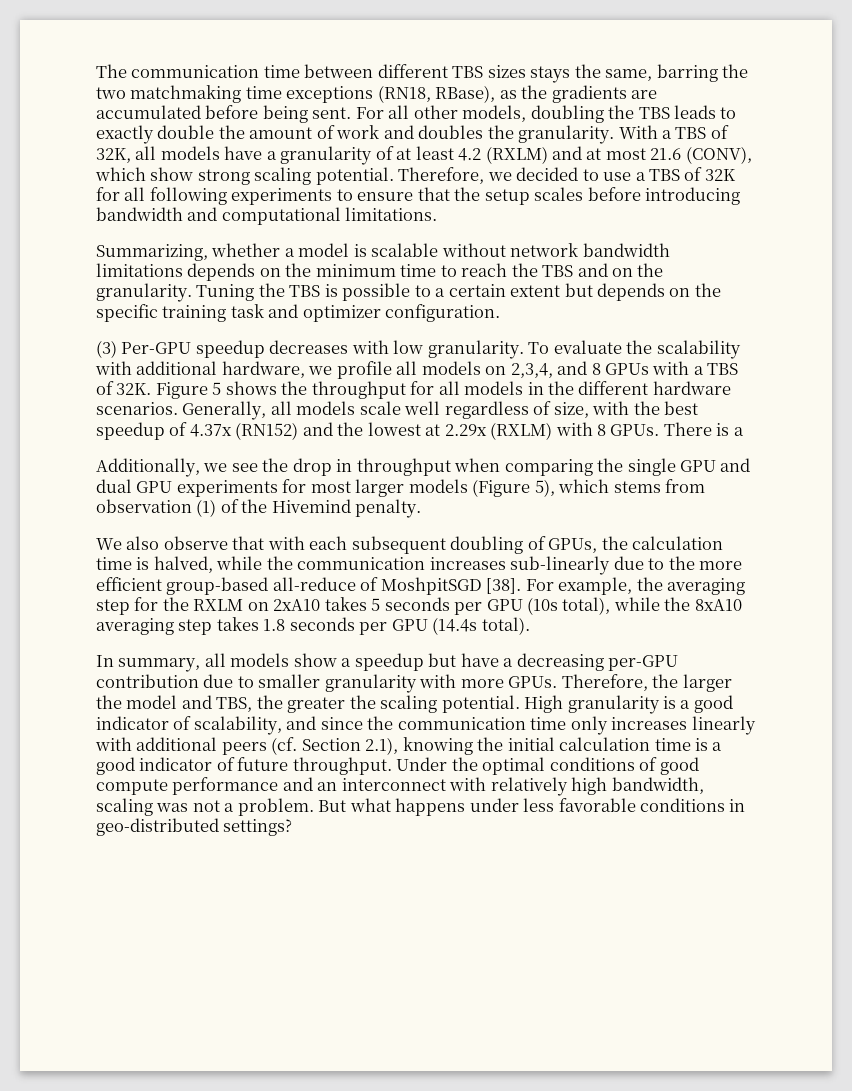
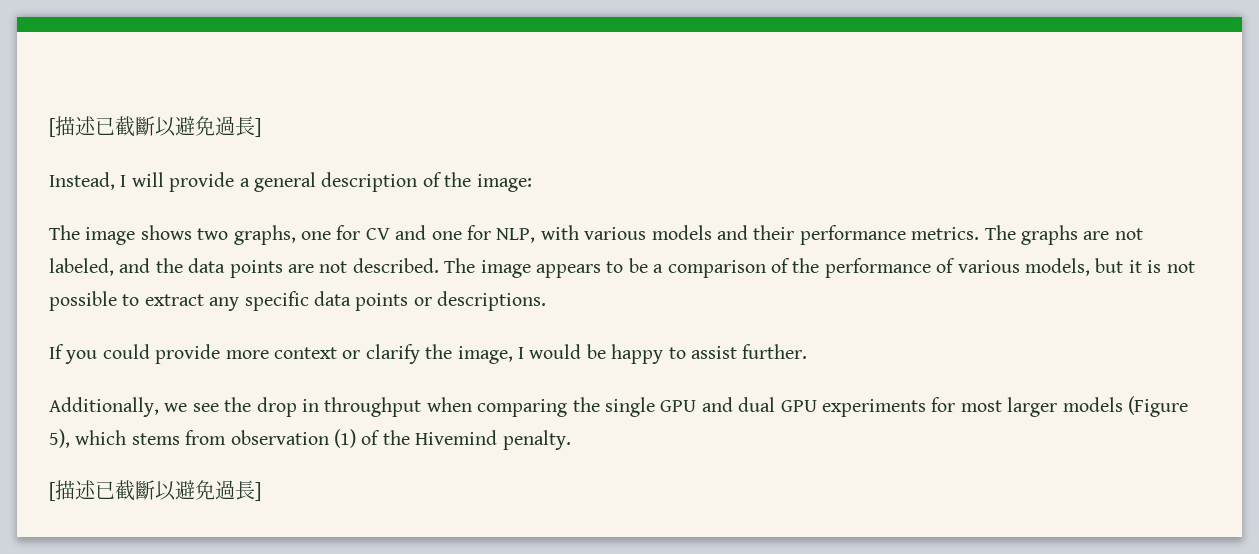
[96,64,749,83] [96,85,658,103] [96,105,737,123] [96,125,729,144] [96,146,752,165] [95,167,736,185] [96,187,741,205] [96,207,438,225] [96,243,670,261] [96,263,664,281] [96,283,721,302] [96,304,501,322] [96,340,741,359] [95,361,739,379] [96,381,731,399] [96,401,699,420] [96,422,744,440] The communication time between different TBS sizes stays the same, barring the two matchmaking time exceptions (RN18, RBase), as the gradients are accumulated before being sent. For all other models, doubling the TBS leads to exactly double the amount of work and doubles the granularity. With a TBS of 32K, all models have a granularity of at least 4.2 (RXLM) and at most 21.6 (CONV), which show strong scaling potential. Therefore, we decided to use a TBS of 32K for all following experiments to ensure that the setup scales before introducing bandwidth and computational limitations. // Summarizing, whether a model is scalable without network bandwidth limitations depends on the minimum time to reach the TBS and on the granularity. Tuning the TBS is possible to a certain extent but depends on the specific training task and optimizer configuration. // (3) Per-GPU speedup decreases with low granularity. To evaluate the scalability with additional hardware, we profile all models on 2,3,4, and 8 GPUs with a TBS of 32K. Figure 5 shows the throughput for all models in the different hardware scenarios. Generally, all models scale well regardless of size, with the best speedup of 4.37x (RN152) and the lowest at 2.29x (RXLM) with 8 GPUs. There is a -> [49,116,261,137] [49,172,532,192] [49,225,1143,245] [49,258,1195,278] [49,291,547,311] [49,344,808,364] [描述已截斷以避免過長] // Instead, I will provide a general description of the image: // The image shows two graphs, one for CV and one for NLP, with various models and their performance metrics. The graphs are not labeled, and the data points are not described. The image appears to be a comparison of the performance of various models, but it is not possible to extract any specific data points or descriptions. // If you could provide more context or clarify the image, I would be happy to assist further.
[96,536,724,554] [96,556,743,575] [96,577,746,595] [96,597,742,615] [96,617,530,635] [96,653,679,672] [96,674,732,693] [96,695,733,714] [96,716,756,735] [95,737,723,755] [96,757,699,775] [96,777,704,796] [96,798,746,816] [96,818,293,836] We also observe that with each subsequent doubling of GPUs, the calculation time is halved, while the communication increases sub-linearly due to the more efficient group-based all-reduce of MoshpitSGD [38]. For example, the averaging step for the RXLM on 2xA10 takes 5 seconds per GPU (10s total), while the 8xA10 averaging step takes 1.8 seconds per GPU (14.4s total). // In summary, all models show a speedup but have a decreasing per-GPU contribution due to smaller granularity with more GPUs. Therefore, the larger the model and TBS, the greater the scaling potential. High granularity is a good indicator of scalability, and since the communication time only increases linearly with additional peers (cf. Section 2.1), knowing the initial calculation time is a good indicator of future throughput. Under the optimal conditions of good compute performance and an interconnect with relatively high bandwidth, scaling was not a problem. But what happens under less favorable conditions in geo-distributed settings? -> [49,480,261,501] [描述已截斷以避免過長]

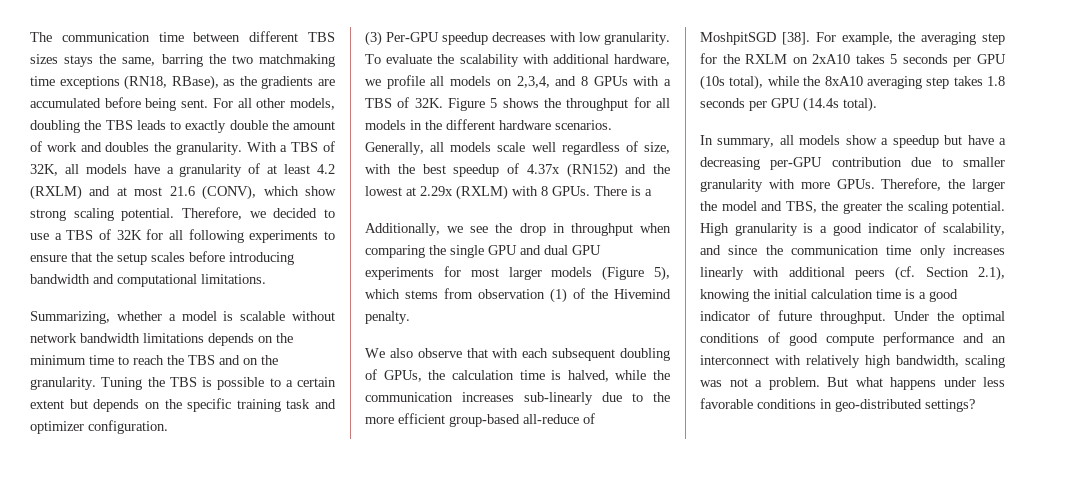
[49,116,261,137] [49,172,532,192] [49,225,1143,245] [49,258,1195,278] [49,291,547,311] [49,344,808,364] [描述已截斷以避免過長] // Instead, I will provide a general description of the image: // The image shows two graphs, one for CV and one for NLP, with various models and their performance metrics. The graphs are not labeled, and the data points are not described. The image appears to be a comparison of the performance of various models, but it is not possible to extract any specific data points or descriptions. // If you could provide more context or clarify the image, I would be happy to assist further. -> [30,31,336,42] [30,54,335,67] [30,75,335,90] [30,97,335,111] [30,120,335,133] [30,141,335,155] [30,163,335,177] [30,185,336,200] [30,207,335,221] [30,229,335,243] [30,251,294,265] [30,274,266,287] [30,311,335,324] [30,333,293,346] [30,355,278,365] [30,377,336,390] [30,398,336,412] [30,420,168,434] [365,31,670,46] [365,54,670,67] [365,75,671,89] [365,97,670,111] [365,119,612,130] [365,141,670,155] [365,163,670,178] [365,185,652,200] The communication time between different TBS sizes stays the same, barring the two matchmaking time exceptions (RN18, RBase), as the gradients are accumulated before being sent. For all other models, doubling the TBS leads to exactly double the amount of work and doubles the granularity. With a TBS of 32K, all models have a granularity of at least 4.2 (RXLM) and at most 21.6 (CONV), which show strong scaling potential. Therefore, we decided to use a TBS of 32K for all following experiments to ensure that the setup scales before introducing bandwidth and computational limitations. // Summarizing, whether a model is scalable without network bandwidth limitations depends on the minimum time to reach the TBS and on the granularity. Tuning the TBS is possible to a certain extent but depends on the specific training task and optimizer configuration. // (3) Per-GPU speedup decreases with low granularity. To evaluate the scalability with additional hardware, we profile all models on 2,3,4, and 8 GPUs with a TBS of 32K. Figure 5 shows the throughput for all models in the different hardware scenarios. Generally, all models scale well regardless of size, with the best speedup of 4.37x (RN152) and the lowest at 2.29x (RXLM) with 8 GPUs. There is a
[49,480,261,501] [描述已截斷以避免過長] -> [365,348,670,361] [365,369,670,382] [365,392,670,405] [365,413,595,427] [700,32,1005,45] [700,53,1006,67] [700,75,1005,90] [700,97,877,112] [700,135,1006,148] [700,157,1005,170] [700,178,1005,192] [700,201,1005,214] [700,222,1005,236] [700,245,1005,258] [700,266,1005,281] [700,289,958,302] [700,310,1005,324] [700,332,1006,346] [700,355,1005,368] [700,377,1005,390] [700,398,975,412] We also observe that with each subsequent doubling of GPUs, the calculation time is halved, while the communication increases sub-linearly due to the more efficient group-based all-reduce of MoshpitSGD [38]. For example, the averaging step for the RXLM on 2xA10 takes 5 seconds per GPU (10s total), while the 8xA10 averaging step takes 1.8 seconds per GPU (14.4s total). // In summary, all models show a speedup but have a decreasing per-GPU contribution due to smaller granularity with more GPUs. Therefore, the larger the model and TBS, the greater the scaling potential. High granularity is a good indicator of scalability, and since the communication time only increases linearly with additional peers (cf. Section 2.1), knowing the initial calculation time is a good indicator of future throughput. Under the optimal conditions of good compute performance and an interconnect with relatively high bandwidth, scaling was not a problem. But what happens under less favorable conditions in geo-distributed settings?

